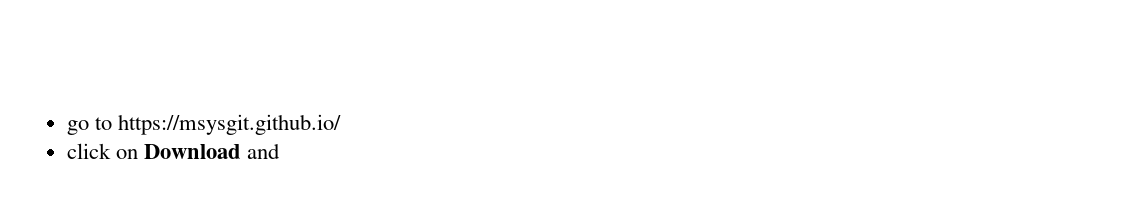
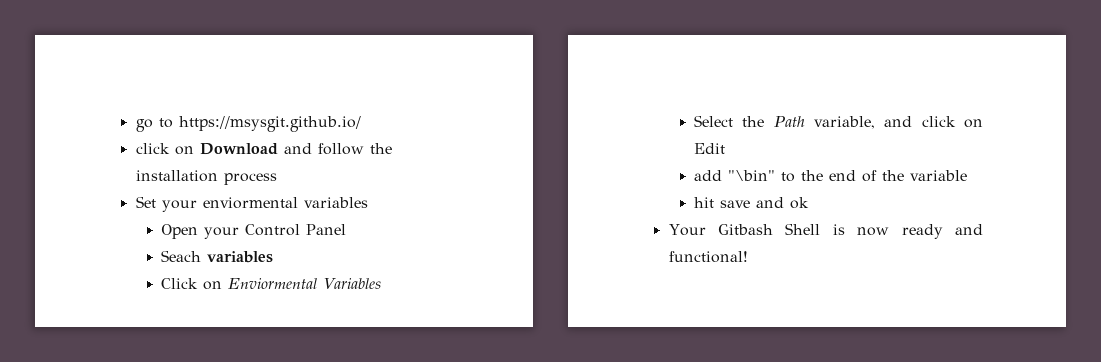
(280, 151) none -> [317,143,392,155] [135,170,277,185] [135,196,368,212] [161,224,347,239] [161,250,274,263] [161,278,382,290] [694,115,983,129] [694,143,726,154] [694,170,968,182] [694,197,810,209] [668,223,983,239] [668,251,748,263] follow the installation process // Set your enviormental variables // Open your Control Panel // Seach variables // Click on Enviormental Variables // Select the Path variable, and click on Edit // add "\bin" to the end of the variable // hit save and ok // Your Gitbash Shell is now ready and functional!

